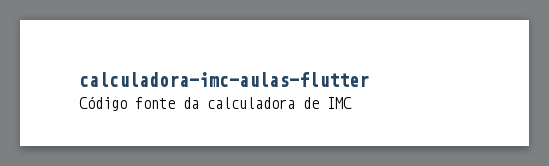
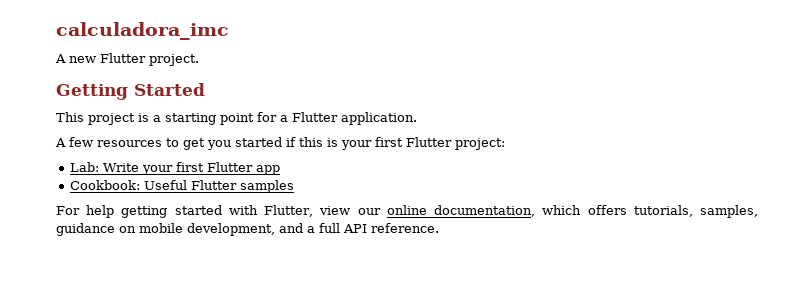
[79,72,369,87] [79,96,352,111] calculadora-imc-aulas-flutter // Código fonte da calculadora de IMC -> [56,22,229,40] [55,53,199,66] [56,83,205,100] [56,112,417,125] [55,137,505,150] [70,162,281,175] [70,180,295,193] [56,205,758,218] [56,223,439,236] calculadora_imc // A new Flutter project. // Getting Started // This project is a starting point for a Flutter application. // A few resources to get you started if this is your first Flutter project: // Lab: Write your first Flutter app // Cookbook: Useful Flutter samples // For help getting started with Flutter, view our online documentation, which offers tutorials, samples, guidance on mobile development, and a full API reference.

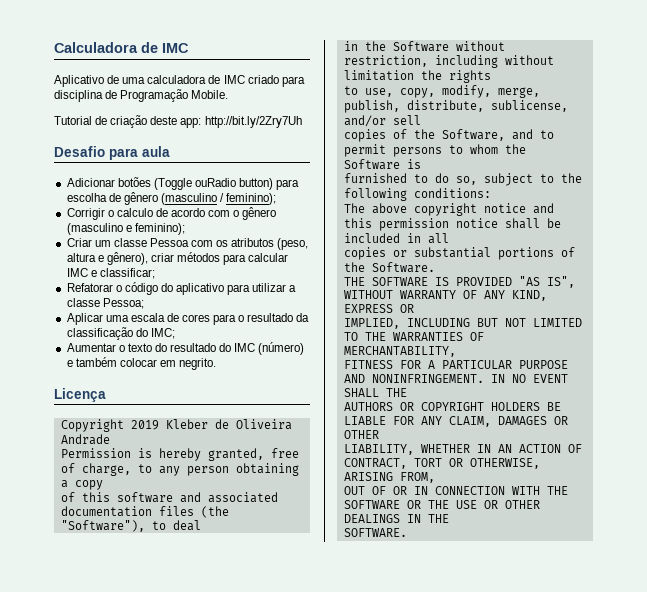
[56,22,229,40] [55,53,199,66] [56,83,205,100] [56,112,417,125] [55,137,505,150] [70,162,281,175] [70,180,295,193] [56,205,758,218] [56,223,439,236] calculadora_imc // A new Flutter project. // Getting Started // This project is a starting point for a Flutter application. // A few resources to get you started if this is your first Flutter project: // Lab: Write your first Flutter app // Cookbook: Useful Flutter samples // For help getting started with Flutter, view our online documentation, which offers tutorials, samples, guidance on mobile development, and a full API reference. -> [54,42,189,53] [54,75,305,87] [54,89,229,102] [54,115,302,128] [54,146,170,160] [66,177,300,190] [66,192,277,205] [66,207,277,220] [66,223,185,235] [66,238,309,250] [66,252,289,265] [66,268,155,279] [66,282,297,295] [66,298,144,309] [66,313,310,325] [66,327,175,340] [66,342,305,355] [66,357,217,370] [54,388,106,402] [60,419,292,432] [60,434,110,445] [60,448,299,461] [60,463,299,476] [60,480,103,490] [60,492,278,503] [60,506,229,518] [60,520,201,532] [343,41,505,52] [343,55,554,68] [343,70,491,83] [343,85,540,98] [343,100,568,113] [343,115,421,127] [343,129,554,142] [343,144,526,157] [343,159,421,170] [343,173,582,186] [343,188,491,201] [343,203,554,216] [343,218,561,231] [343,233,449,244] [343,247,575,260] [343,262,435,273] [343,276,575,288] [343,290,547,301] [343,304,414,313] [343,318,582,329] [343,332,484,341] [343,346,456,357] [343,360,568,369] [343,374,568,383] [343,388,407,397] [343,402,561,411] [343,416,568,427] [343,430,379,439] [343,444,582,455] [343,458,540,469] [343,472,435,483] [343,486,568,495] [343,500,540,509] [343,514,449,523] [343,528,407,537] Calculadora de IMC // Aplicativo de uma calculadora de IMC criado para disciplina de Programação Mobile. // Tutorial de criação deste app: http://bit.ly/2Zry7Uh // Desafio para aula // Adicionar botões (Toggle ouRadio button) para escolha de gênero (masculino / feminino); // Corrigir o calculo de acordo com o gênero (masculino e feminino); // Criar um classe Pessoa com os atributos (peso, altura e gênero), criar métodos para calcular IMC e classificar; // Refatorar o código do aplicativo para utilizar a classe Pessoa; // Aplicar uma escala de cores para o resultado da classificação do IMC; // Aumentar o texto do resultado do IMC (número) e também colocar em negrito. // Licença // Copyright 2019 Kleber de Oliveira Andrade // Permission is hereby granted, free of charge, to any person obtaining a copy // of this software and associated documentation files (the "Software"), to deal // in the Software without restriction, including without limitation the rights // to use, copy, modify, merge, publish, distribute, sublicense, and/or sell // copies of the Software, and to permit persons to whom the Software is // furnished to do so, subject to the following conditions: // The above copyright notice and this permission notice shall be included in all // copies or substantial portions of the Software. // THE SOFTWARE IS PROVIDED "AS IS", WITHOUT WARRANTY OF ANY KIND, EXPRESS OR // IMPLIED, INCLUDING BUT NOT LIMITED TO THE WARRANTIES OF MERCHANTABILITY, // FITNESS FOR A PARTICULAR PURPOSE AND NONINFRINGEMENT. IN NO EVENT SHALL THE // AUTHORS OR COPYRIGHT HOLDERS BE LIABLE FOR ANY CLAIM, DAMAGES OR OTHER // LIABILITY, WHETHER IN AN ACTION OF CONTRACT, TORT OR OTHERWISE, ARISING FROM, // OUT OF OR IN CONNECTION WITH THE SOFTWARE OR THE USE OR OTHER DEALINGS IN THE // SOFTWARE.

